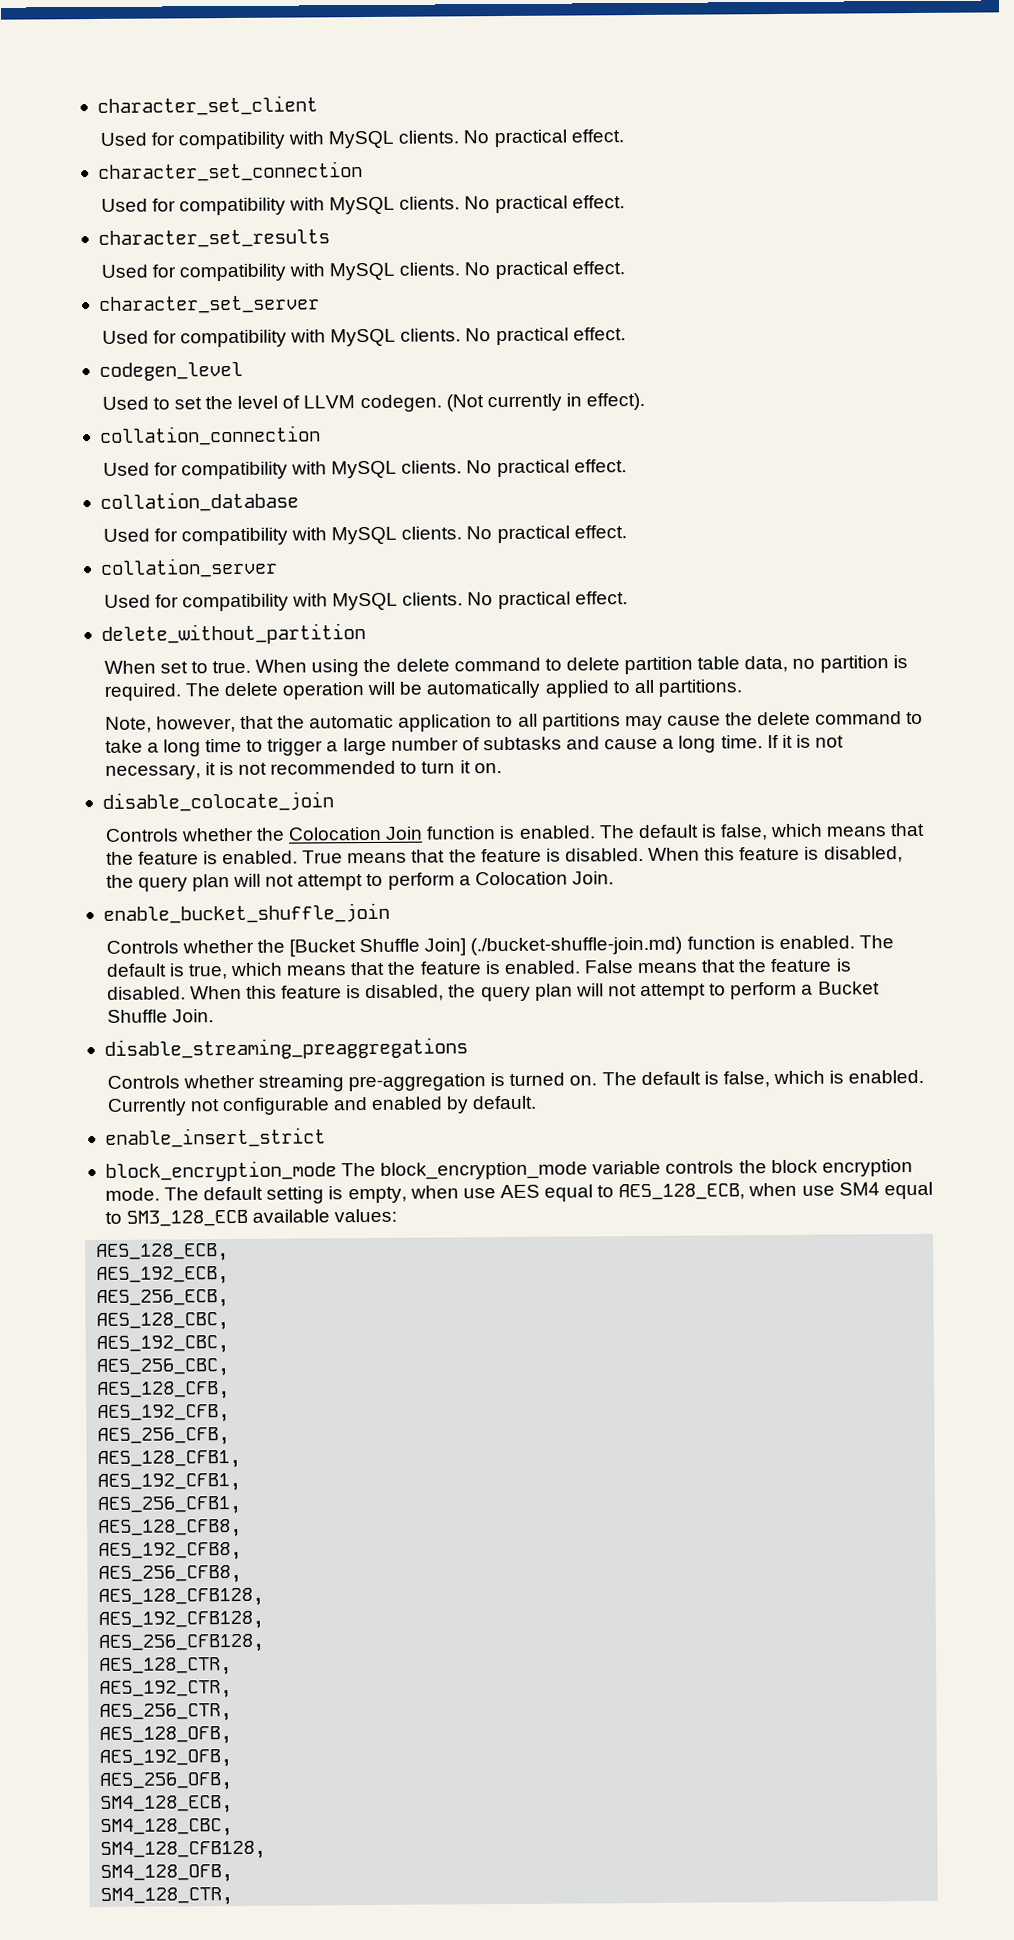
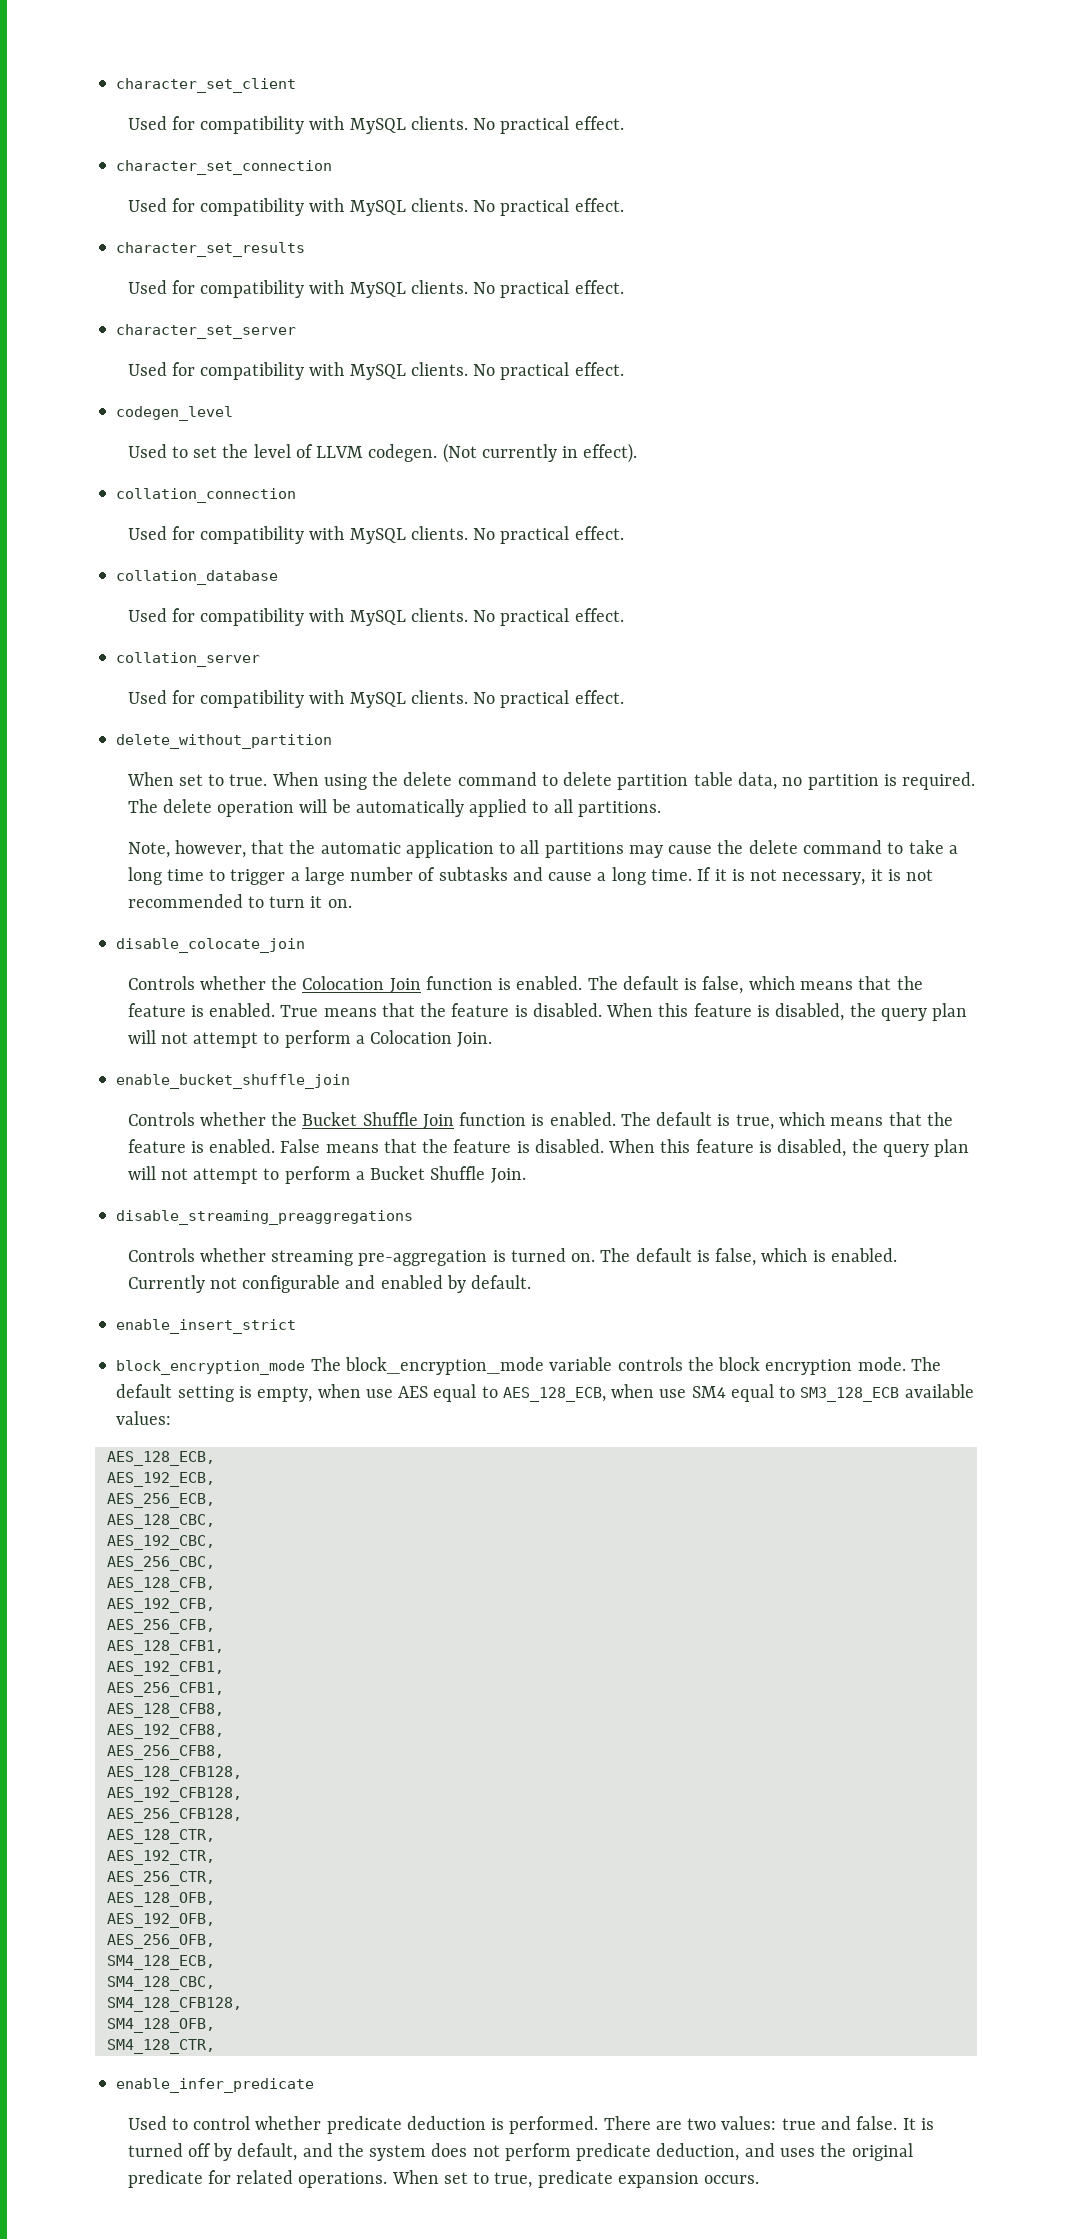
[288,936,683,957] [Bucket Shuffle Join] (./bucket-shuffle-join.md) -> [302,1112,454,1129] Bucket Shuffle Join
(234, 1897) none -> [116,2078,315,2093] [127,2116,934,2134] [127,2143,913,2161] [127,2170,760,2188] // enable_infer_predicate // Used to control whether predicate deduction is performed. There are two values: true and false. It is turned off by default, and the system does not perform predicate deduction, and uses the original predicate for related operations. When set to true, predicate expansion occurs.

